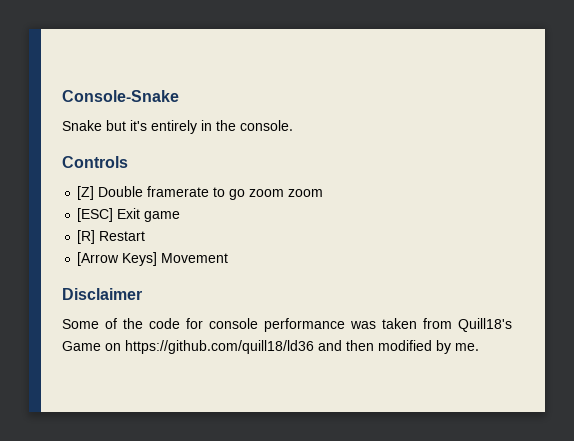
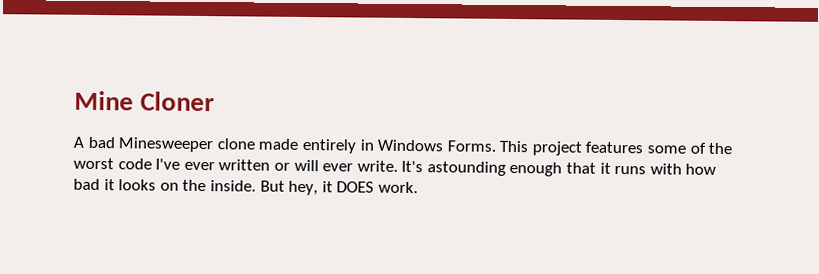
[62,90,179,102] [62,120,293,134] [62,156,128,168] [77,186,324,200] [77,208,181,222] [77,230,146,244] [77,252,229,266] [62,288,142,300] [62,318,512,332] [62,340,479,354] Console-Snake // Snake but it's entirely in the console. // Controls // [Z] Double framerate to go zoom zoom // [ESC] Exit game // [R] Restart // [Arrow Keys] Movement // Disclaimer // Some of the code for console performance was taken from Quill18's Game on https://github.com/quill18/ld36 and then modified by me. -> [74,90,216,112] [73,136,733,156] [73,157,717,177] [73,178,418,196] Mine Cloner // A bad Minesweeper clone made entirely in Windows Forms. This project features some of the worst code I've ever written or will ever write. It's astounding enough that it runs with how bad it looks on the inside. But hey, it DOES work.

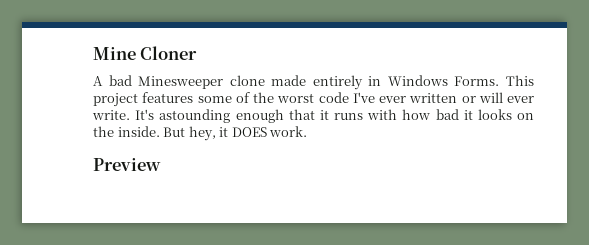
(418, 187) none -> [93,158,161,171] // Preview

